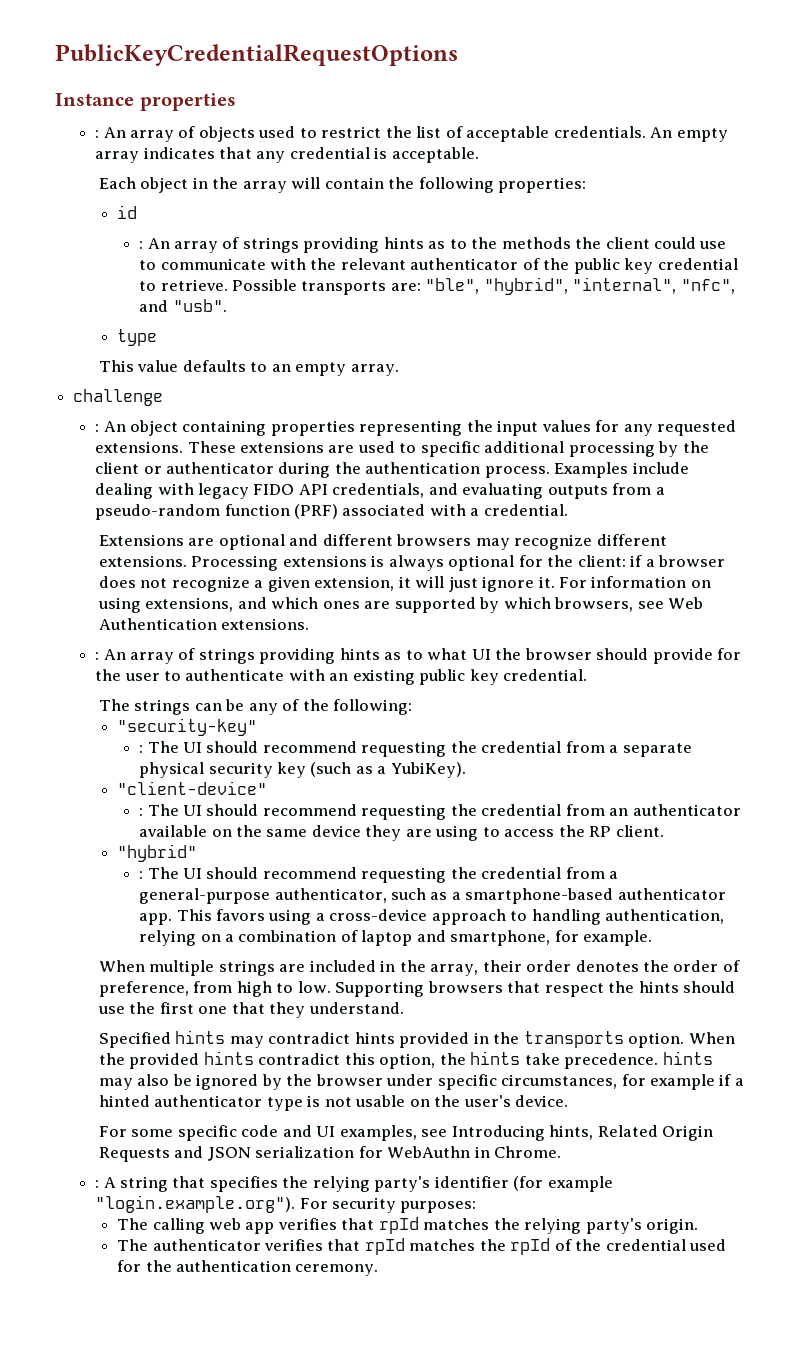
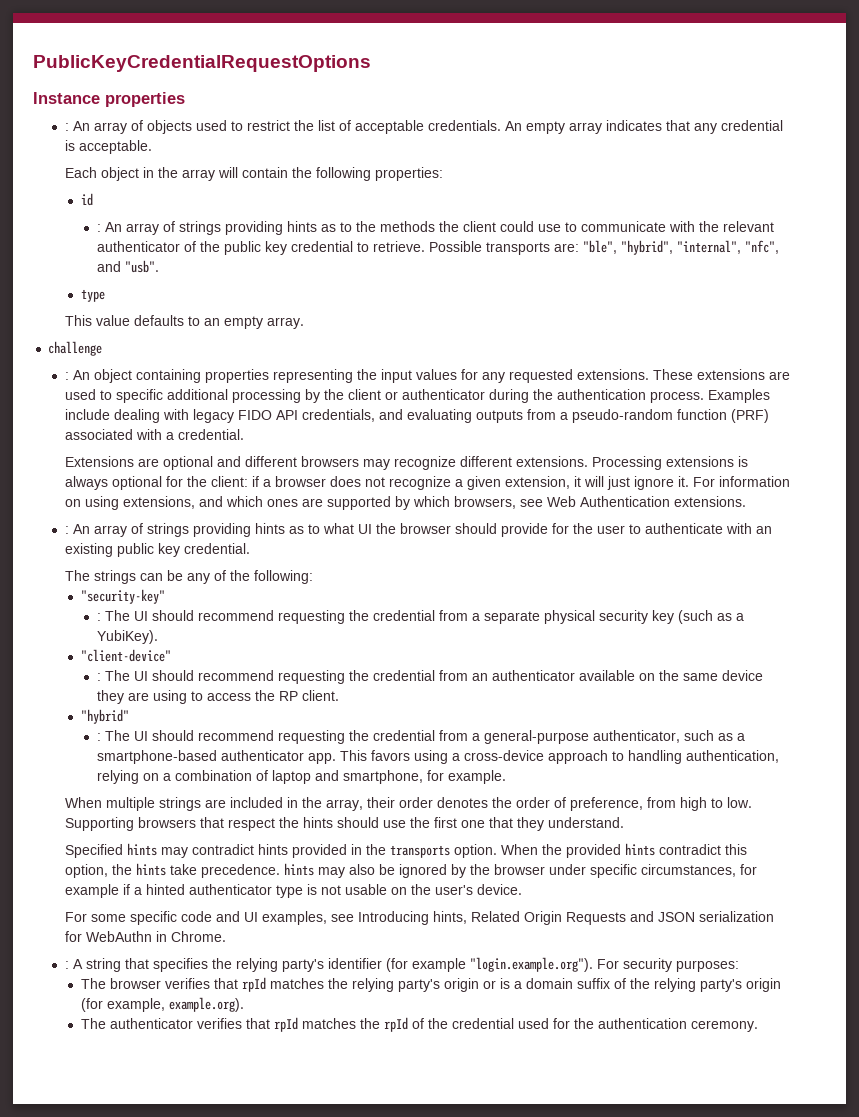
[152,1218,275,1234] calling web app -> [109,978,161,989] browser
[646,1218,699,1234] origin. -> [443,978,781,992] [80,997,244,1012] origin or is a domain suffix of the relying party's origin (for example, example.org).

